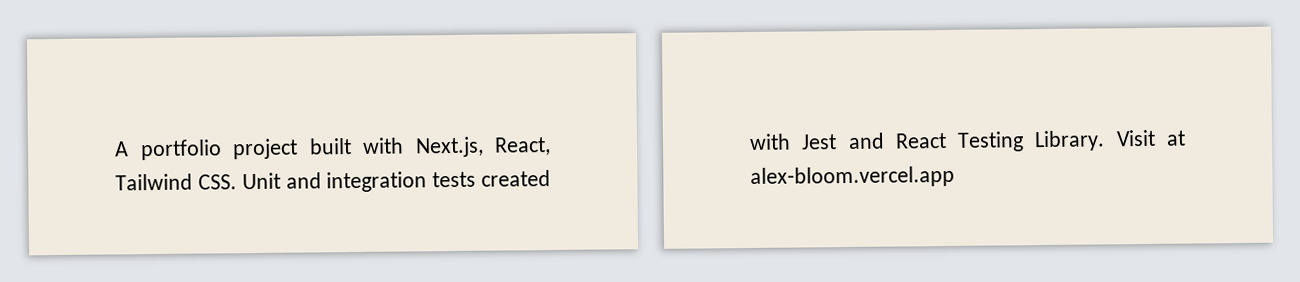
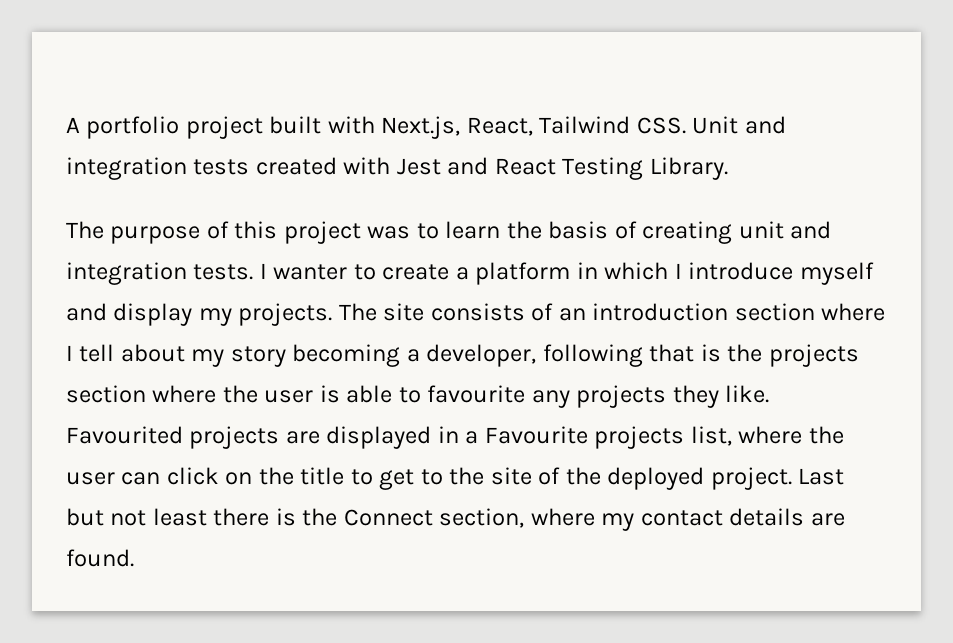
[1115,129,1186,147] [750,165,955,188] Visit at alex-bloom.vercel.app -> [66,221,832,244] [66,262,874,285] [66,303,886,326] [66,344,859,367] [66,385,770,408] [66,426,844,449] [66,467,845,490] [66,508,845,531] [66,549,134,567] // The purpose of this project was to learn the basis of creating unit and integration tests. I wanter to create a platform in which I introduce myself and display my projects. The site consists of an introduction section where I tell about my story becoming a developer, following that is the projects section where the user is able to favourite any projects they like. Favourited projects are displayed in a Favourite projects list, where the user can click on the title to get to the site of the deployed project. Last but not least there is the Connect section, where my contact details are found.

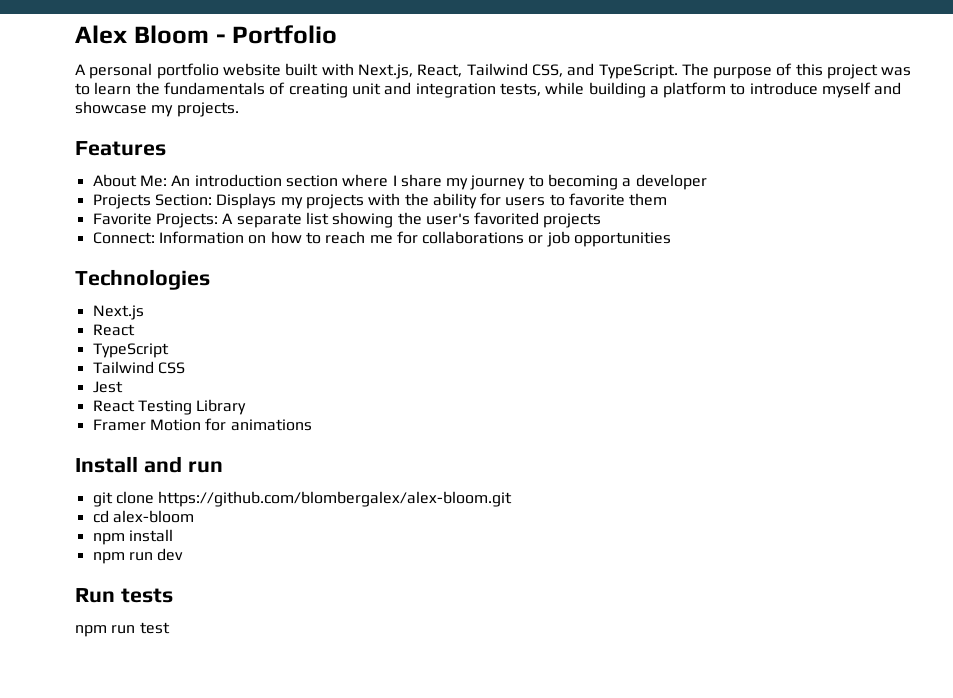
[66,116,263,139] A portfolio project -> [75,25,338,44] [75,63,281,79] Alex Bloom - Portfolio // A personal portfolio website
[636,116,786,134] [66,157,728,180] CSS. Unit and integration tests created with Jest and React Testing Library. // -> [531,63,678,79] CSS, and TypeScript.
[548,221,609,239] basis -> [163,82,265,95] fundamentals
[193,262,682,285] tests. I wanter to create a platform in which I -> [499,82,746,98] tests, while building a platform to
[113,303,193,326] display -> [75,101,147,114] showcase
[338,303,886,321] [66,344,859,367] [66,385,770,408] [66,426,844,449] [66,467,845,490] [66,508,845,531] [66,549,134,567] The site consists of an introduction section where I tell about my story becoming a developer, following that is the projects section where the user is able to favourite any projects they like. Favourited projects are displayed in a Favourite projects list, where the user can click on the title to get to the site of the deployed project. Last but not least there is the Connect section, where my contact details are found. -> [75,141,166,156] [92,174,707,190] [92,193,668,209] [92,212,602,228] [92,231,672,247] [75,269,210,290] [92,305,144,320] [92,324,135,336] [92,343,169,358] [92,361,185,374] [92,381,123,393] [92,399,247,415] [92,418,312,431] [75,456,223,473] [92,491,513,507] [92,510,194,523] [92,529,173,545] [92,548,184,564] [75,588,173,603] [75,622,170,637] // Features // About Me: An introduction section where I share my journey to becoming a developer // Projects Section: Displays my projects with the ability for users to favorite them // Favorite Projects: A separate list showing the user's favorited projects // Connect: Information on how to reach me for collaborations or job opportunities // Technologies // Next.js // React // TypeScript // Tailwind CSS // Jest // React Testing Library // Framer Motion for animations // Install and run // git clone https://github.com/blombergalex/alex-bloom.git // cd alex-bloom // npm install // npm run dev // Run tests // npm run test

